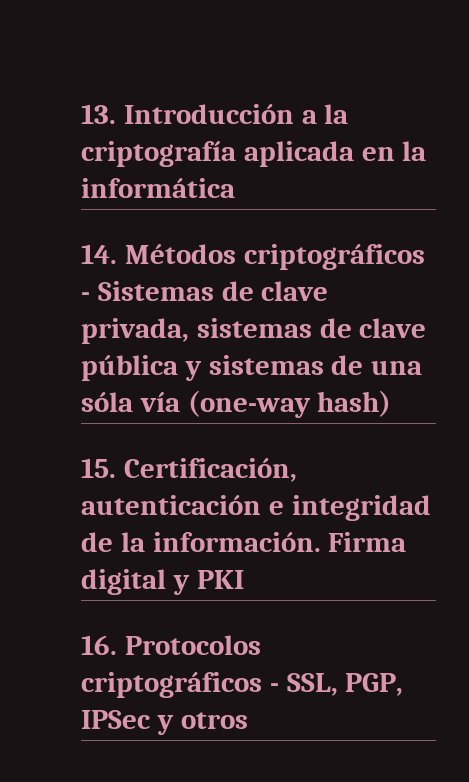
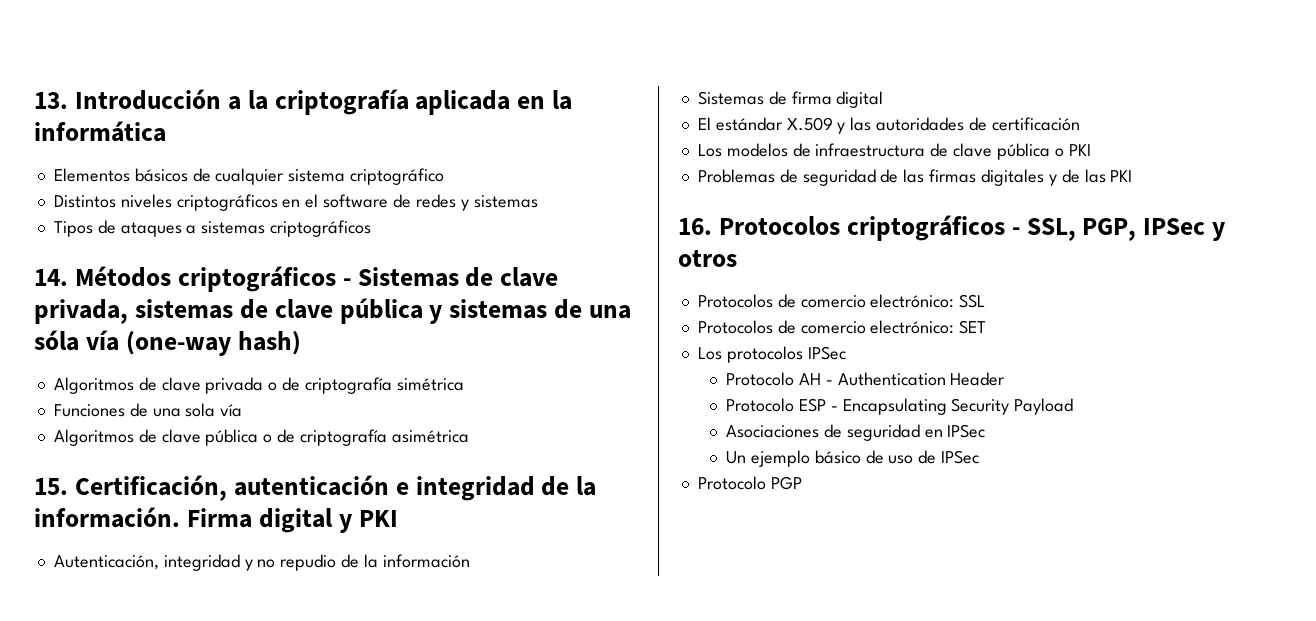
(235, 188) none -> [53,168,445,185] [53,194,538,211] [53,220,372,237] // Elementos básicos de cualquier sistema criptográfico // Distintos niveles criptográficos en el software de redes y sistemas // Tipos de ataques a sistemas criptográficos
(392, 403) none -> [53,377,464,394] [53,403,243,417] [53,429,469,446] // Algoritmos de clave privada o de criptografía simétrica // Funciones de una sola vía // Algoritmos de clave pública o de criptografía asimétrica
(244, 579) none -> [53,554,470,571] [697,91,884,108] [697,117,1080,134] [697,143,1091,160] [697,169,1133,186] // Autenticación, integridad y no repudio de la información // Sistemas de firma digital // El estándar X.509 y las autoridades de certificación // Los modelos de infraestructura de clave pública o PKI // Problemas de seguridad de las firmas digitales y de las PKI
(248, 720) none -> [697,294,986,308] [697,320,987,334] [697,346,846,363] [725,372,1006,386] [725,398,1074,415] [725,424,986,441] [725,450,980,467] [697,476,802,490] // Protocolos de comercio electrónico: SSL // Protocolos de comercio electrónico: SET // Los protocolos IPSec // Protocolo AH - Authentication Header // Protocolo ESP - Encapsulating Security Payload // Asociaciones de seguridad en IPSec // Un ejemplo básico de uso de IPSec // Protocolo PGP

